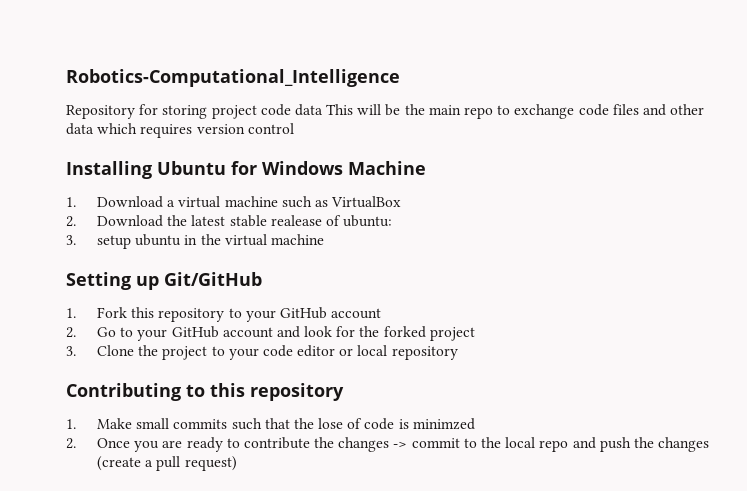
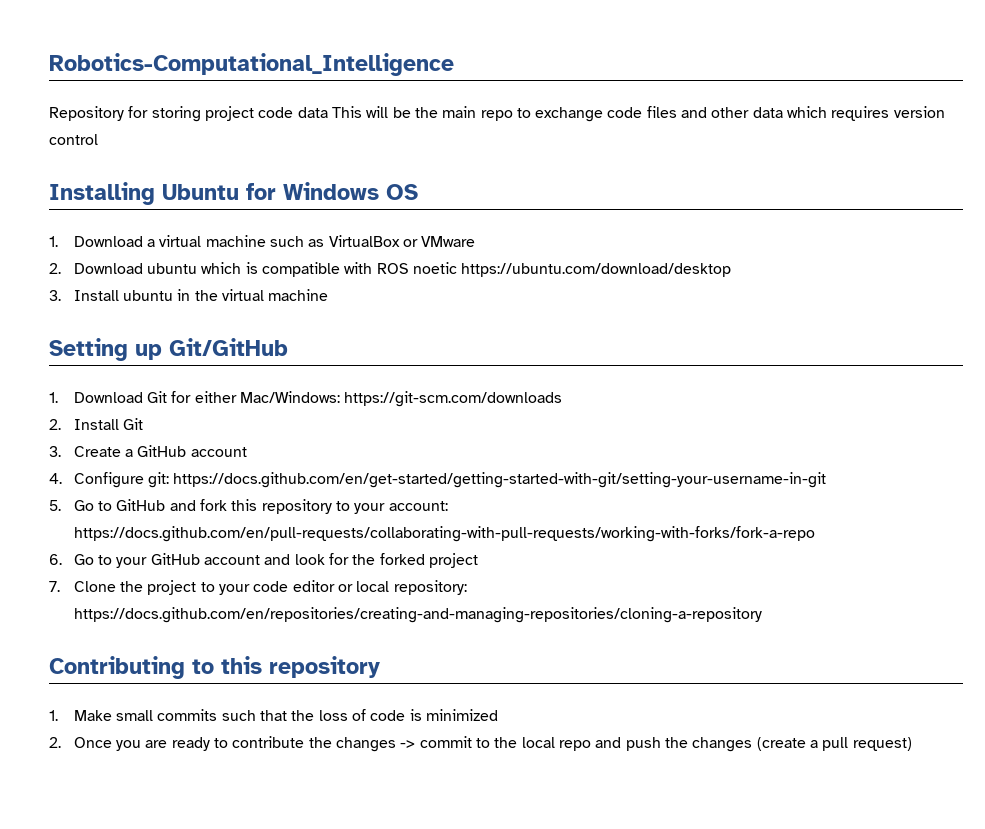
[348,161,426,175] Machine -> [386,184,418,200] OS
(402, 202) none -> [403,236,476,247] or VMware
[167,215,393,227] [66,235,131,249] the latest stable realease of ubuntu: // 3. setup -> [147,262,732,277] [49,290,119,301] ubuntu which is compatible with ROS noetic https://ubuntu.com/download/desktop // 3. Install
[96,307,127,318] Fork -> [73,391,563,407] [49,418,144,430] [49,445,247,457] [49,472,827,488] [49,499,228,511] Download Git for either Mac/Windows: https://git-scm.com/downloads // 2. Install Git // 3. Create a GitHub account // 4. Configure git: https://docs.github.com/en/get-started/getting-started-with-git/setting-your-username-in-git // 5. Go to GitHub and fork
[279,307,382,319] [66,327,76,338] GitHub account // 2. -> [388,501,448,511] [73,526,815,542] [49,554,62,565] account: https://docs.github.com/en/pull-requests/collaborating-with-pull-requests/working-with-forks/fork-a-repo // 6.
[66,346,76,356] 3. -> [49,581,60,592] 7.
[391,346,458,360] repository -> [393,580,467,595] [73,607,762,623] repository: https://docs.github.com/en/repositories/creating-and-managing-repositories/cloning-a-repository
[318,418,344,429] lose -> [318,710,348,721] loss
[412,418,475,430] minimzed -> [426,709,499,721] minimized

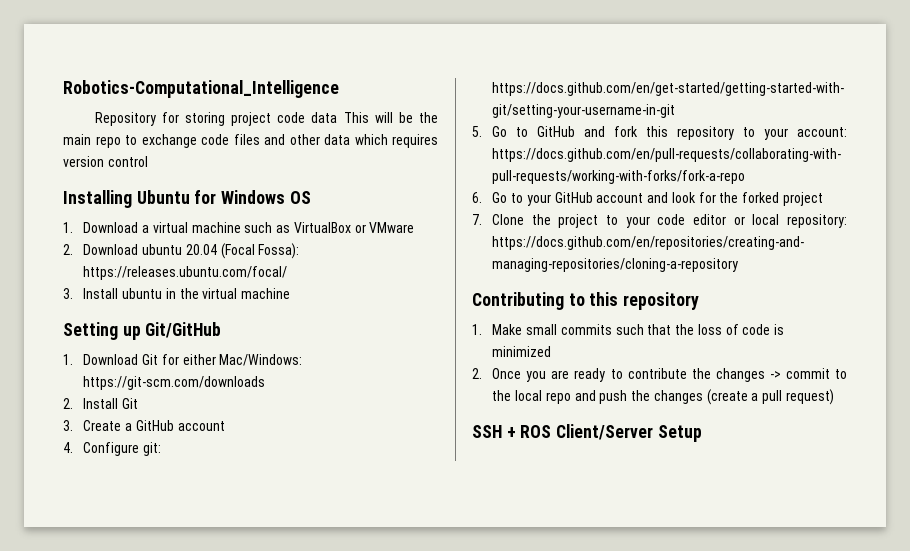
[201,262,732,277] which is compatible with ROS noetic https://ubuntu.com/download/desktop -> [185,243,300,259] [83,266,288,280] 20.04 (Focal Fossa): https://releases.ubuntu.com/focal/
(912, 744) none -> [472,424,702,442] // SSH + ROS Client/Server Setup

